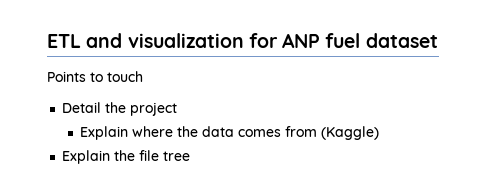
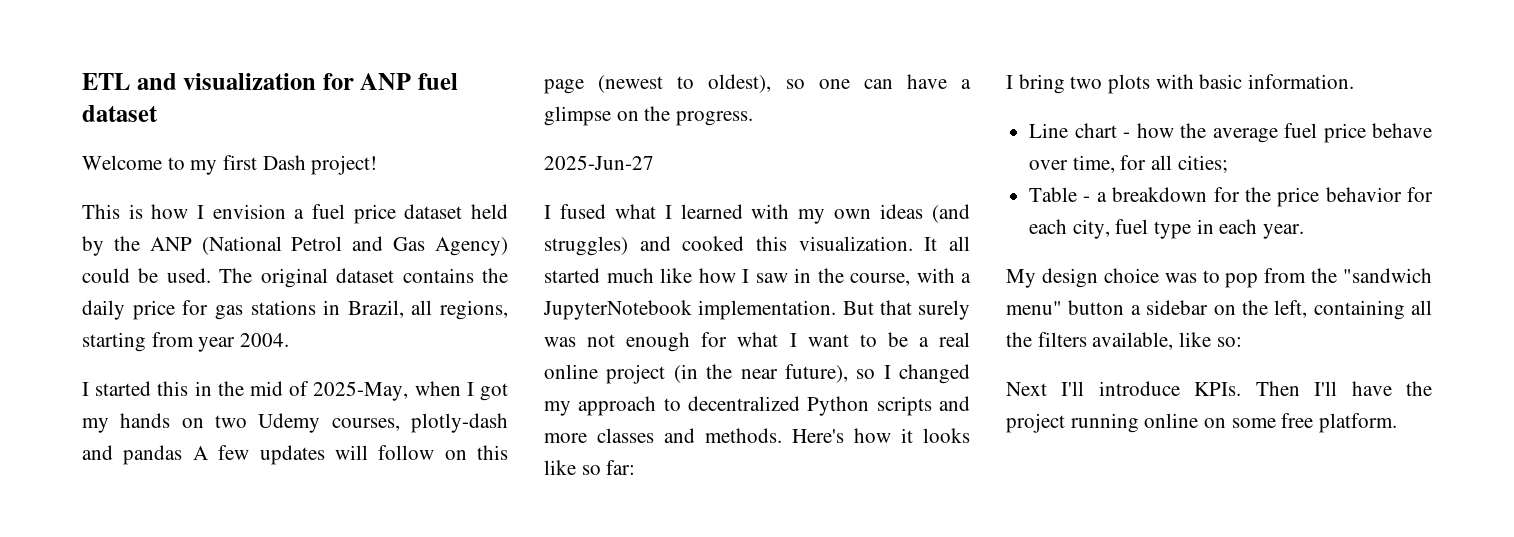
[47,71,143,82] [62,102,178,116] [80,126,380,140] [62,150,191,164] Points to touch // Detail the project // Explain where the data comes from (Kaggle) // Explain the file tree -> [82,155,378,175] [82,204,509,224] [82,236,508,256] [82,268,508,288] [82,300,508,320] [82,332,290,352] [82,381,508,401] [82,413,509,433] [82,445,508,465] [544,74,971,94] [544,106,754,126] [544,155,654,170] [544,204,970,224] [544,236,970,256] [544,268,971,286] [543,300,970,320] [544,332,970,352] [544,364,970,384] [544,396,970,416] [544,428,970,443] [544,460,636,475] [1006,74,1355,94] [1029,123,1432,143] [1029,155,1228,173] [1029,187,1433,207] [1029,219,1305,239] [1006,268,1432,288] [1006,300,1432,320] [1006,332,1242,350] [1006,381,1432,396] [1006,413,1398,433] Welcome to my first Dash project! // This is how I envision a fuel price dataset held by the ANP (National Petrol and Gas Agency) could be used. The original dataset contains the daily price for gas stations in Brazil, all regions, starting from year 2004. // I started this in the mid of 2025-May, when I got my hands on two Udemy courses, plotly-dash and pandas A few updates will follow on this page (newest to oldest), so one can have a glimpse on the progress. // 2025-Jun-27 // I fused what I learned with my own ideas (and struggles) and cooked this visualization. It all started much like how I saw in the course, with a JupyterNotebook implementation. But that surely was not enough for what I want to be a real online project (in the near future), so I changed my approach to decentralized Python scripts and more classes and methods. Here's how it looks like so far: // I bring two plots with basic information. // Line chart - how the average fuel price behave over time, for all cities; // Table - a breakdown for the price behavior for each city, fuel type in each year. // My design choice was to pop from the "sandwich menu" button a sidebar on the left, containing all the filters available, like so: // Next I'll introduce KPIs. Then I'll have the project running online on some free platform.

